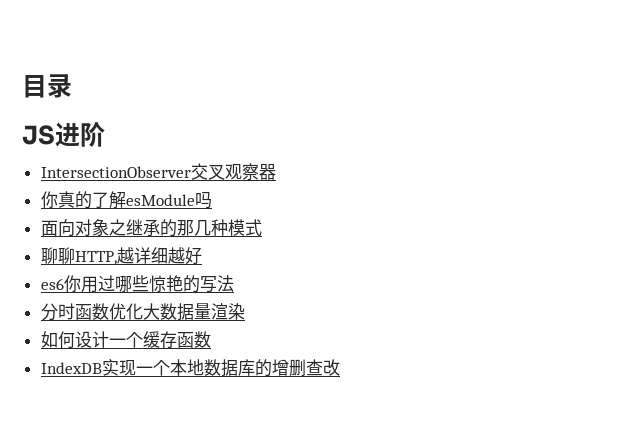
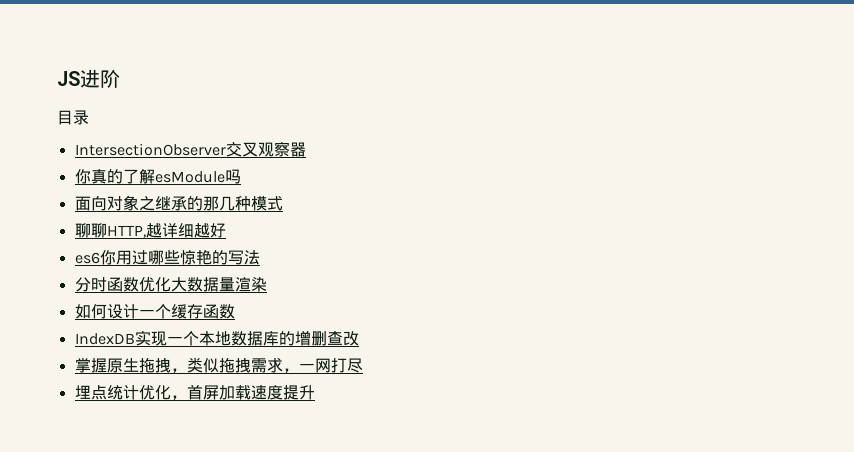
[22,74,72,98] 目录 // -> (57, 78) none
(105, 134) none -> [57,110,89,125] // 目录
(340, 367) none -> [74,357,363,373] [74,385,315,400] // 掌握原生拖拽，类似拖拽需求，一网打尽 // 埋点统计优化，首屏加载速度提升

